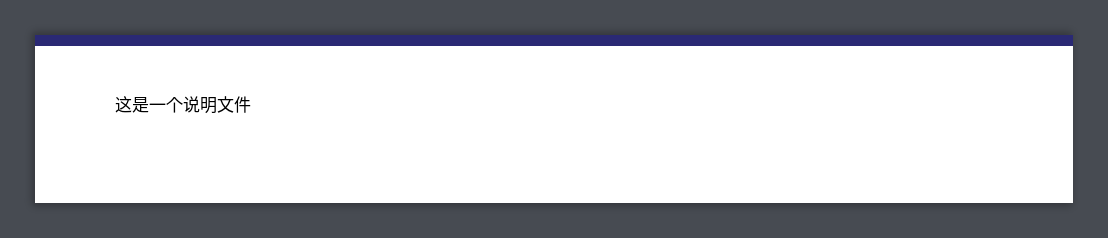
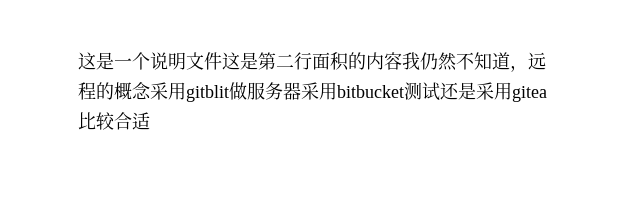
(251, 104) none -> [222,52,546,72] [78,82,547,102] [78,112,150,130] 这是第二行面积的内容我仍然不知道，远程的概念采用gitblit做服务器采用bitbucket测试还是采用gitea比较合适

